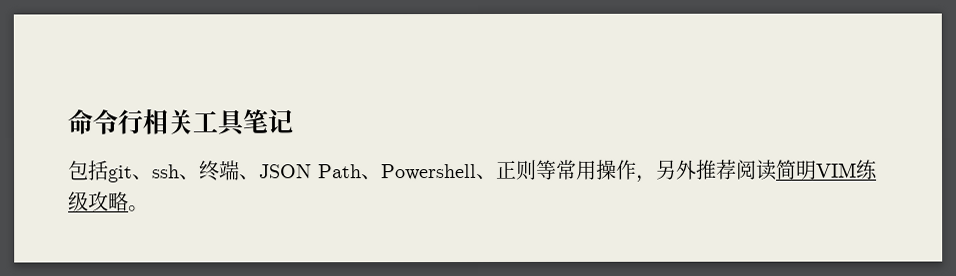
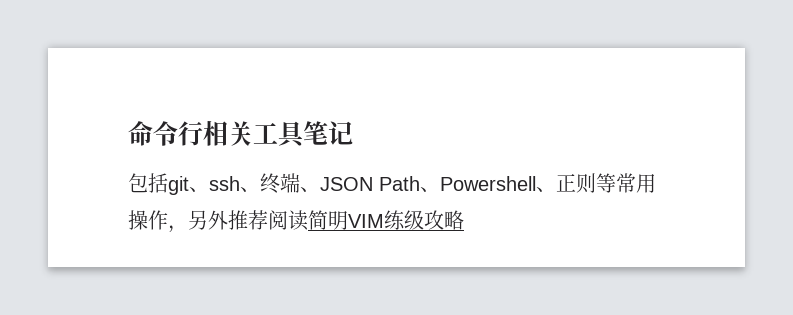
[128,205,149,212] 。 -> (464, 220) none

